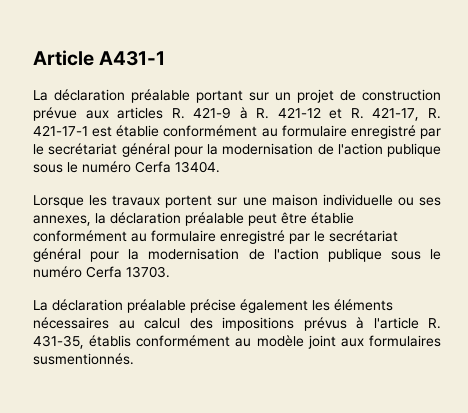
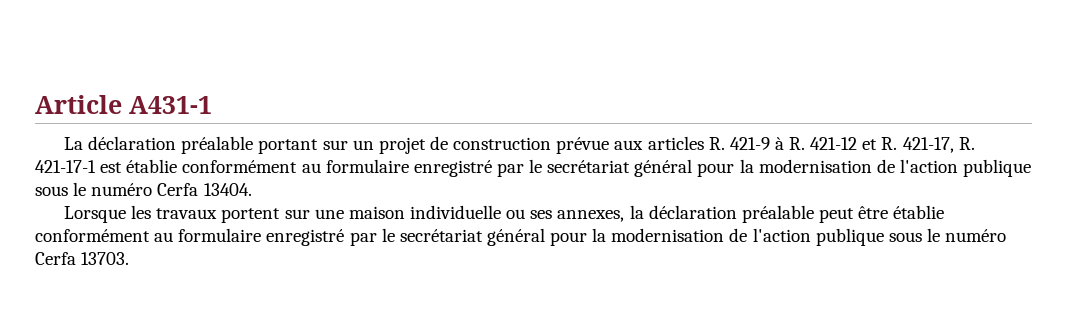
[33,299,393,313] [33,317,441,331] [33,335,442,349] [33,353,134,365] // La déclaration préalable précise également les éléments nécessaires au calcul des impositions prévus à l'article R. 431-35, établis conformément au modèle joint aux formulaires susmentionnés. -> (130, 258) none

